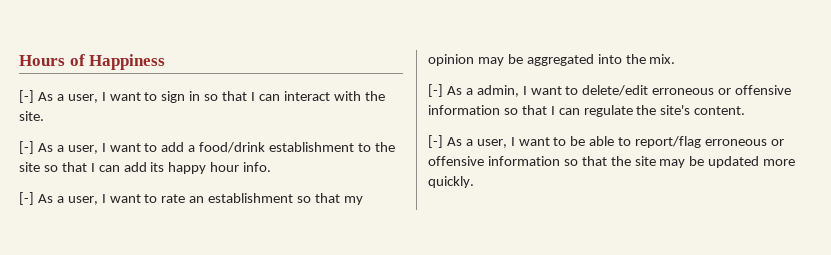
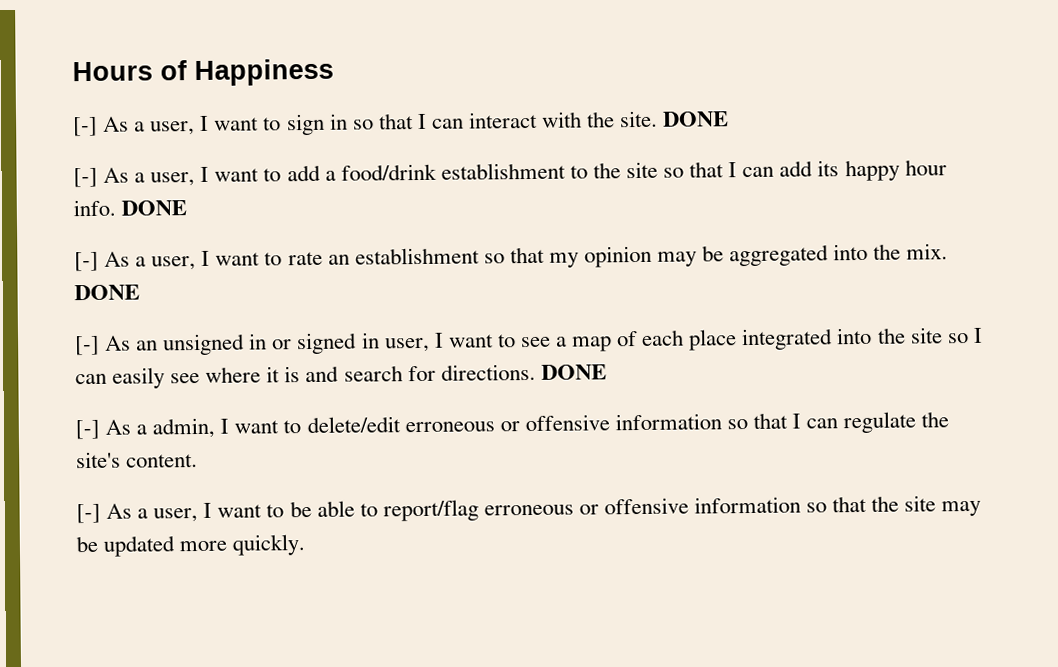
(44, 116) none -> [662,111,730,127] DONE
(272, 167) none -> [121,200,188,216] DONE
(676, 59) none -> [74,284,140,301] [75,327,983,356] [75,363,607,389] DONE // [-] As an unsigned in or signed in user, I want to see a map of each place integrated into the site so I can easily see where it is and search for directions. DONE

